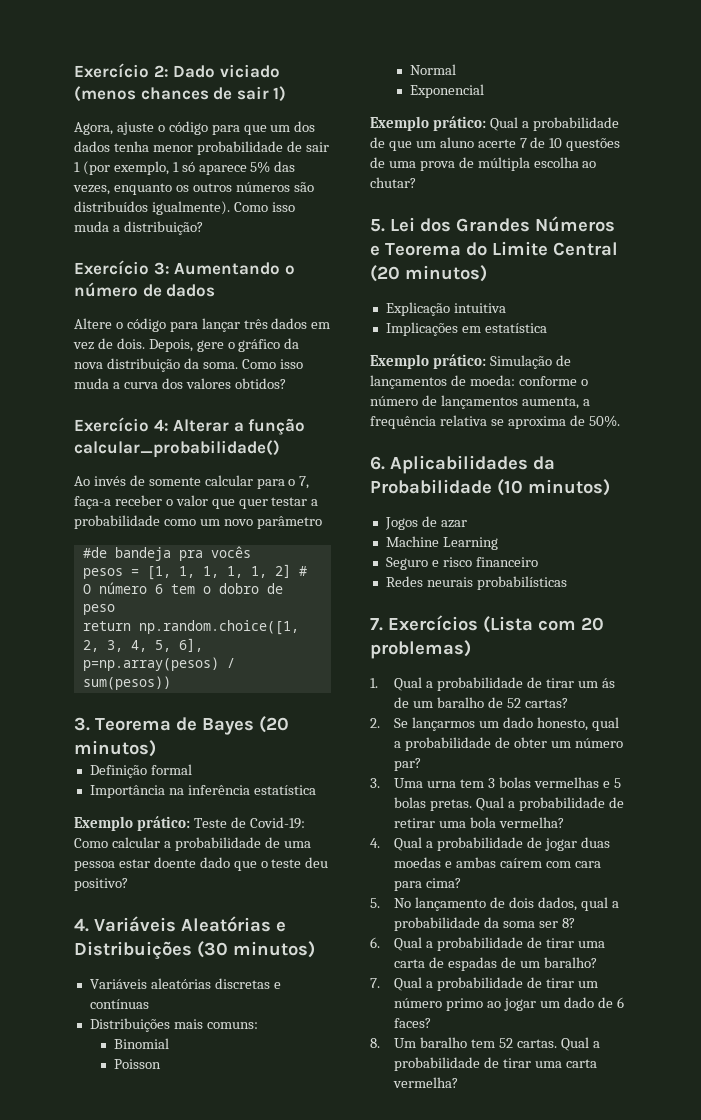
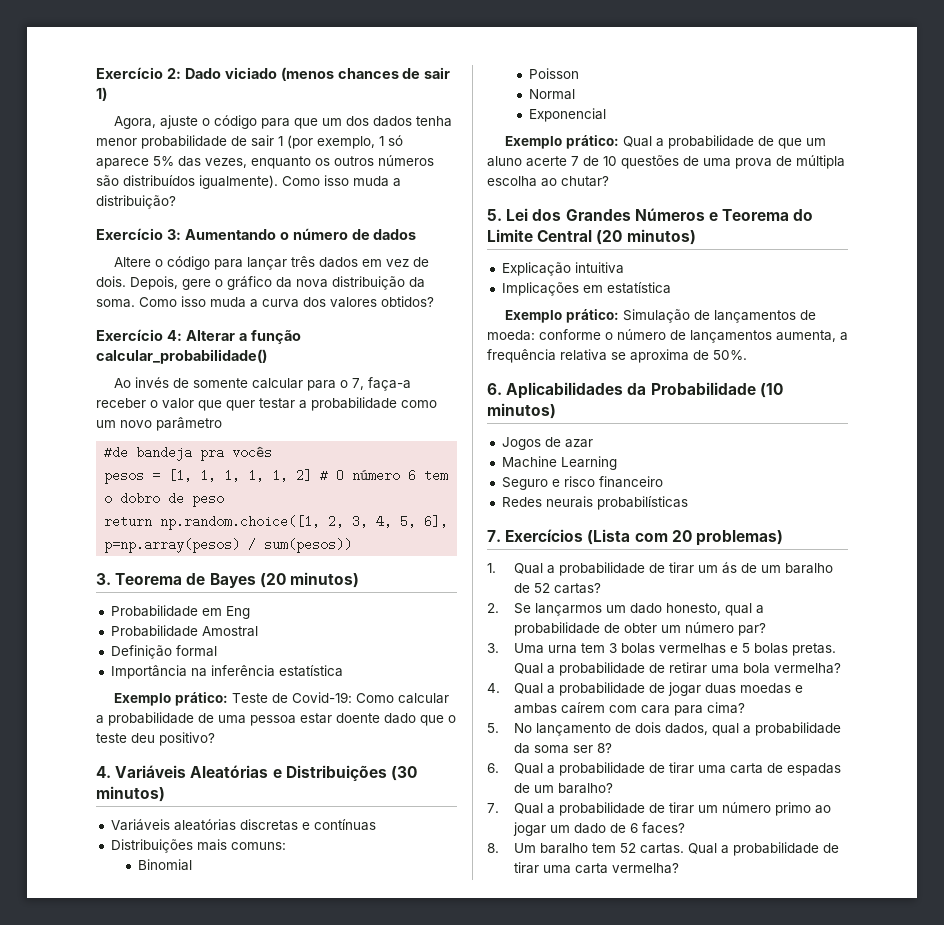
(156, 748) none -> [110,605,250,619] [110,625,258,637] // Probabilidade em Eng // Probabilidade Amostral

